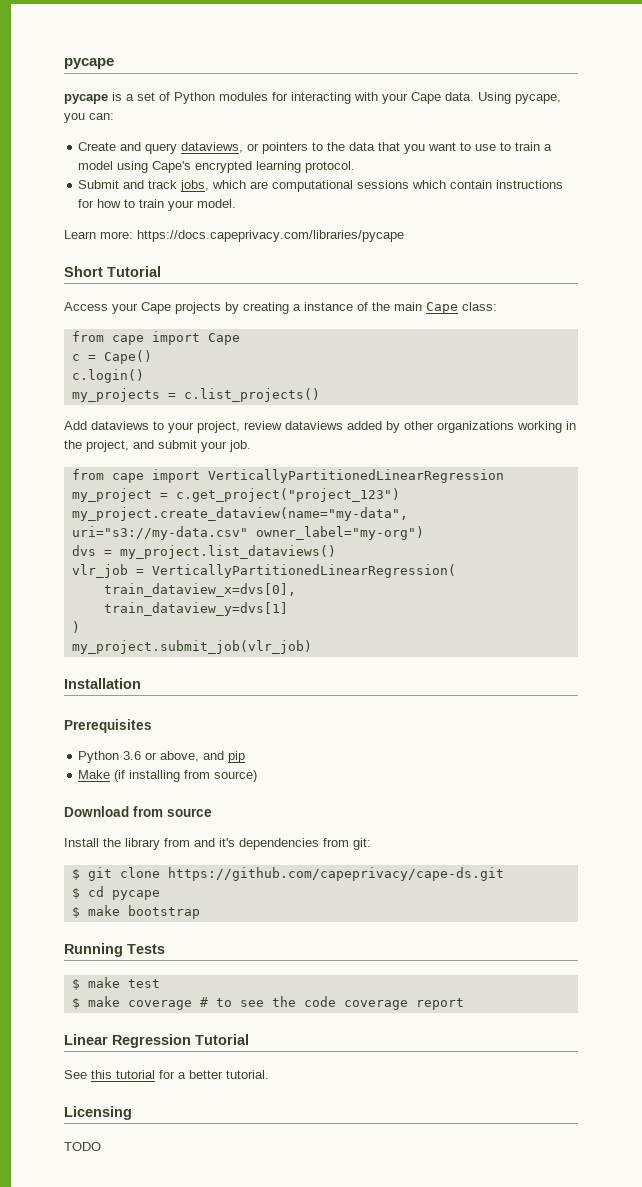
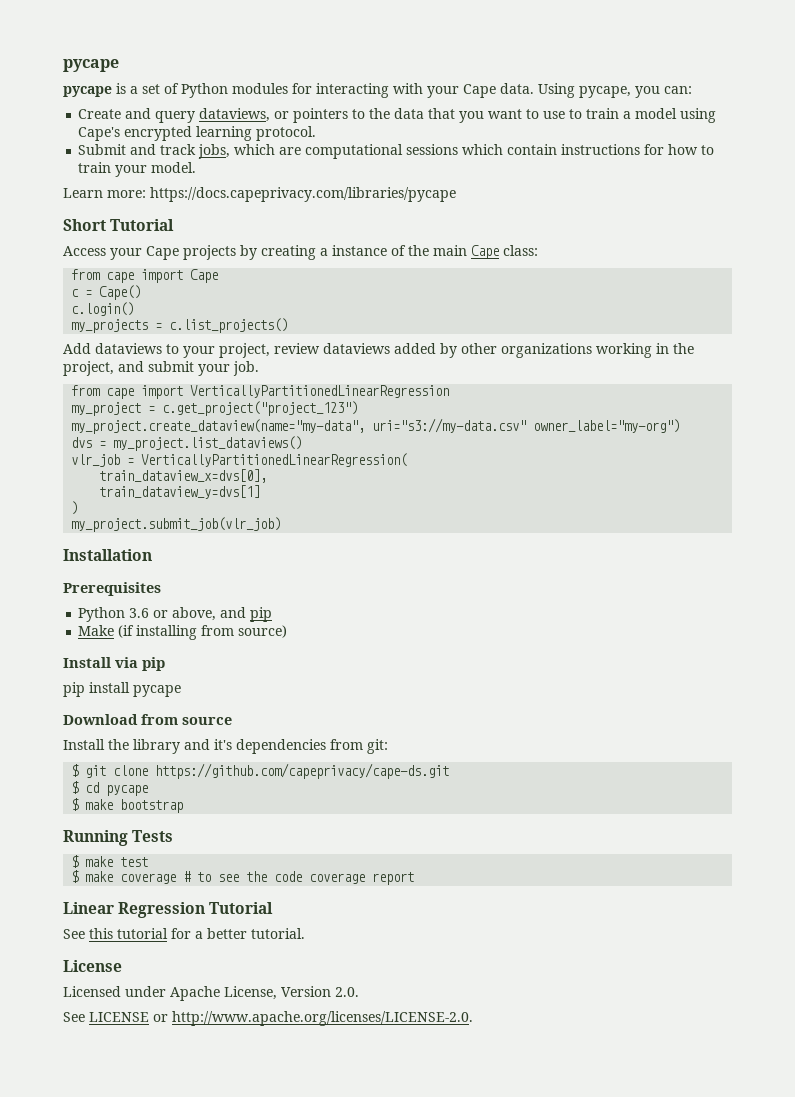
(258, 776) none -> [63,657,165,671] [63,682,181,697] // Install via pip // pip install pycape
[164,838,190,847] from -> (180, 746) none
[64,1106,132,1120] [64,1142,101,1151] Licensing // TODO -> [63,960,122,972] [63,986,359,1001] [63,1011,473,1026] License // Licensed under Apache License, Version 2.0. // See LICENSE or http://www.apache.org/licenses/LICENSE-2.0.

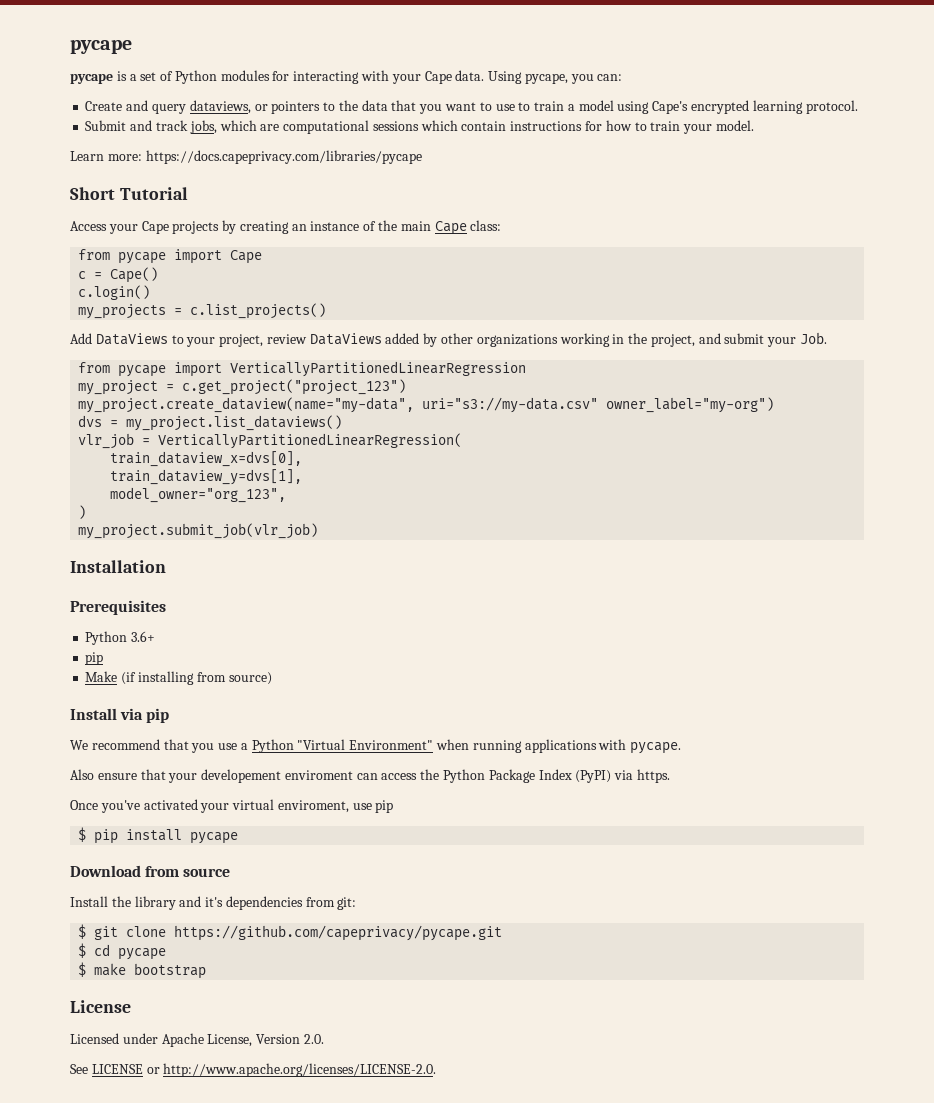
[320,248,328,256] a -> [291,224,307,231] an
[106,272,135,283] cape -> [118,252,167,264] pycape
[95,343,162,354] dataviews -> [95,333,168,345] DataViews
[323,343,390,354] dataviews -> [309,333,382,345] DataViews
[233,361,259,376] [71,385,135,399] job. // from cape -> [800,332,828,344] [78,362,167,377] Job. // from pycape
[99,485,261,499] train_dataview_y=dvs[1] -> [110,469,303,485] [110,487,287,503] train_dataview_y=dvs[1], // model_owner="org_123",
[129,607,247,621] 3.6 or above, and -> [131,631,156,642] 3.6+ //
(165, 664) none -> [70,739,682,754] [70,769,670,783] [70,799,394,813] [78,827,87,842] We recommend that you use a Python "Virtual Environment" when running applications with pycape. // Also ensure that your developement enviroment can access the Python Package Index (PyPI) via https. // Once you've activated your virtual enviroment, use pip // $
[155,763,450,779] https://github.com/capeprivacy/cape-ds.git -> [174,925,503,941] https://github.com/capeprivacy/pycape.git
[63,830,174,846] [71,855,149,868] [71,870,415,885] [63,902,274,918] [63,928,305,939] // Running Tests // $ make test // $ make coverage # to see the code coverage report // Linear Regression Tutorial // See this tutorial for a better tutorial. -> (207, 971) none

